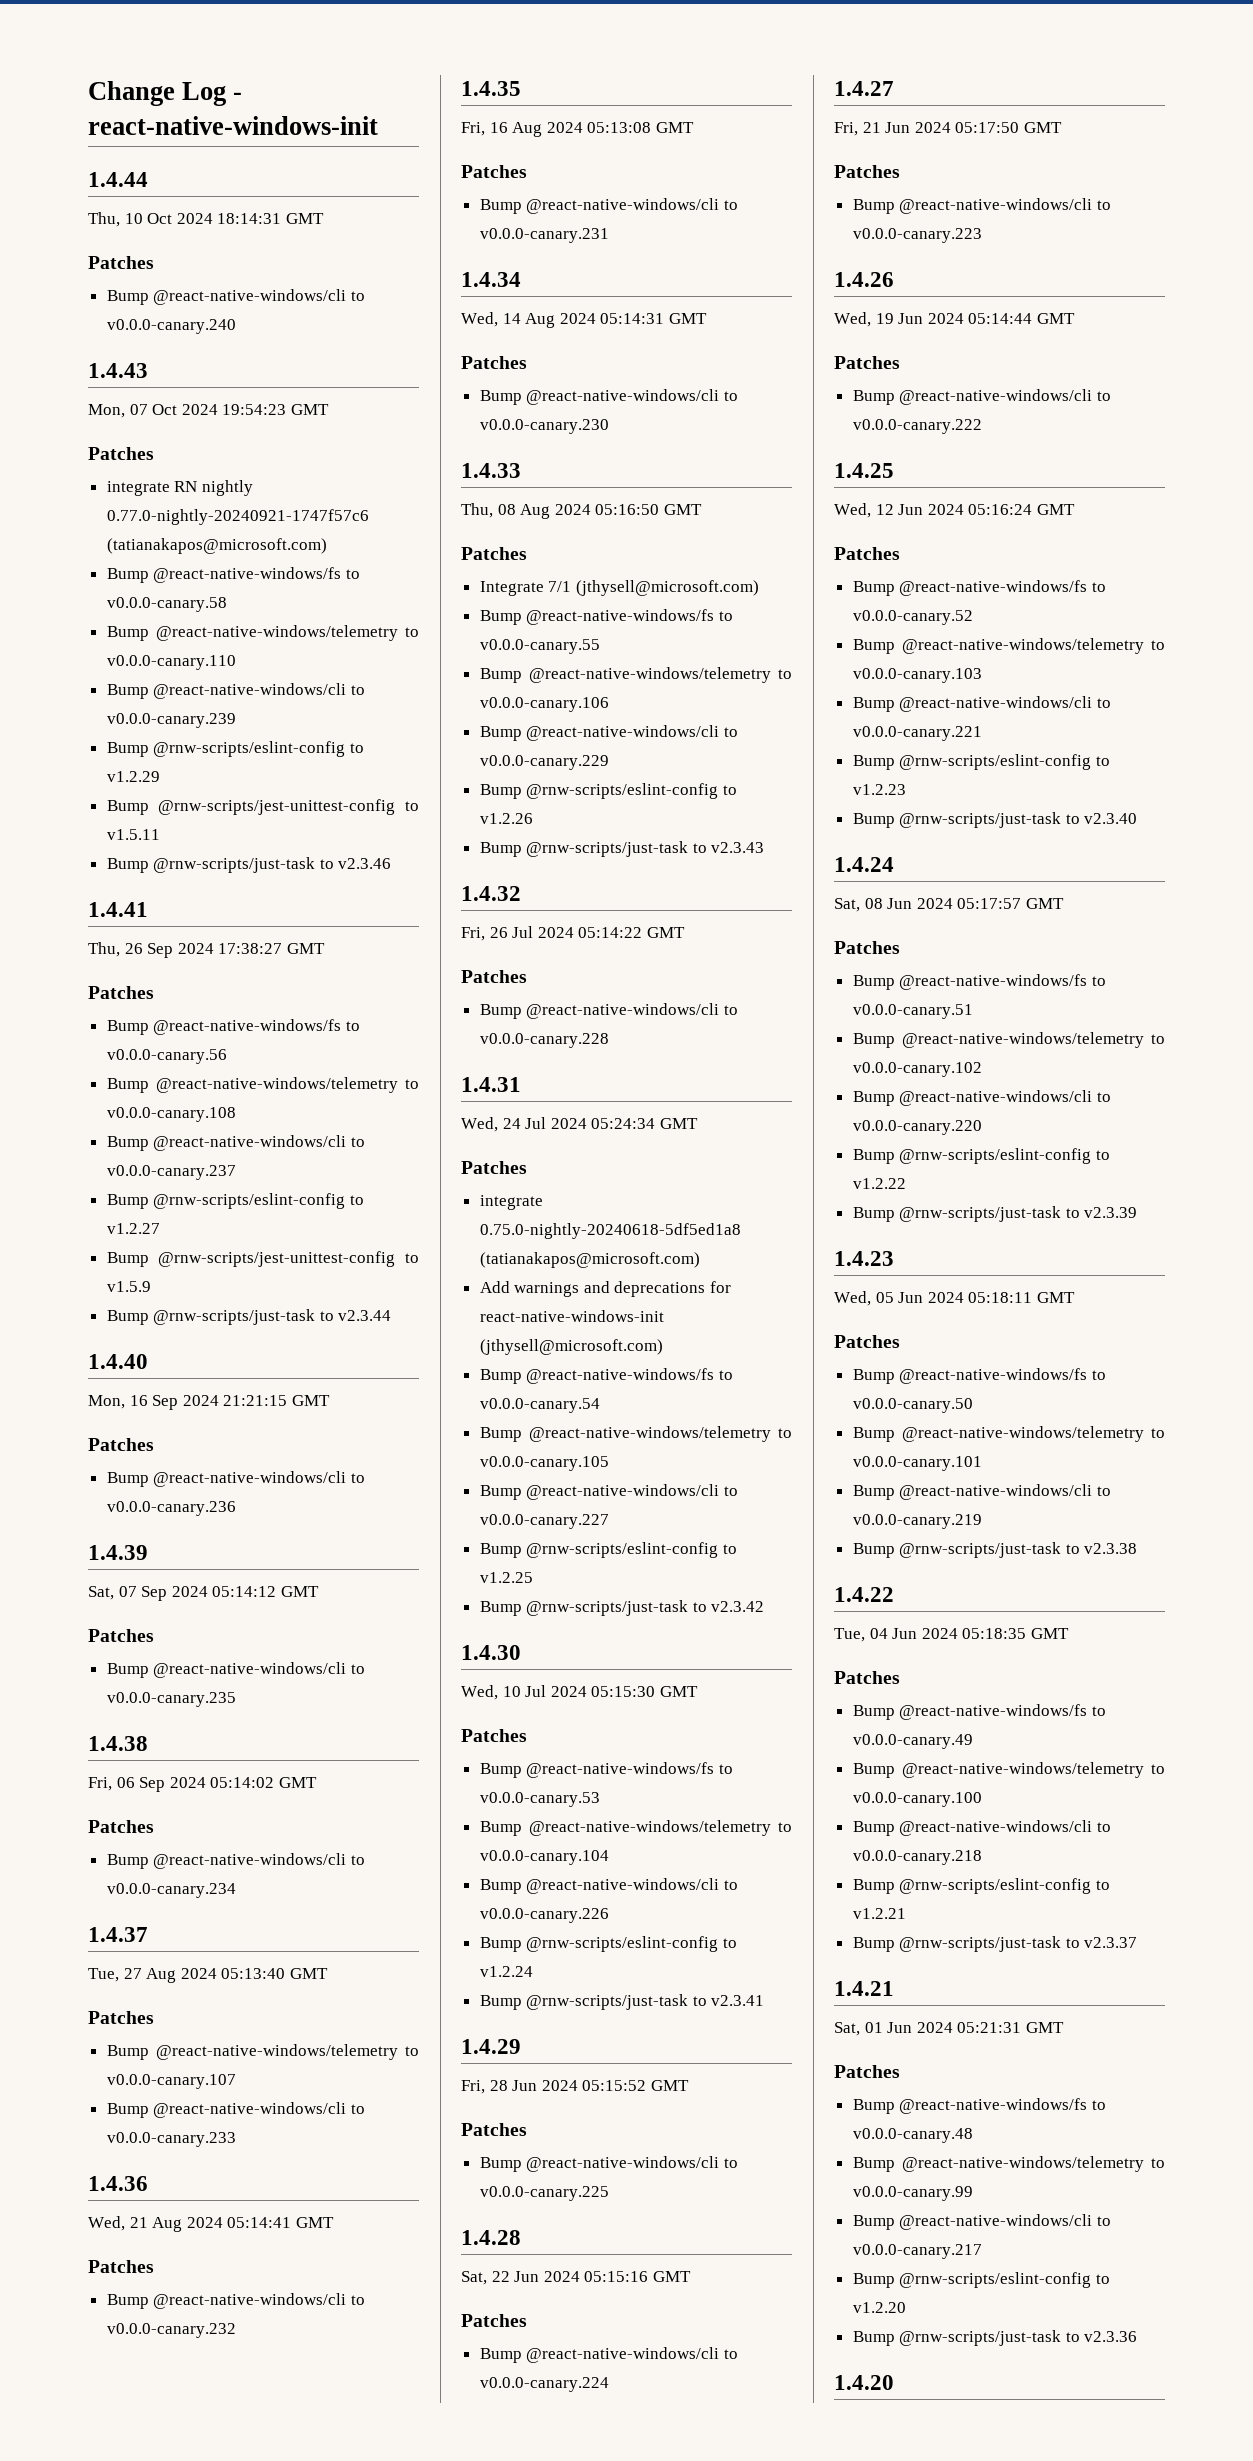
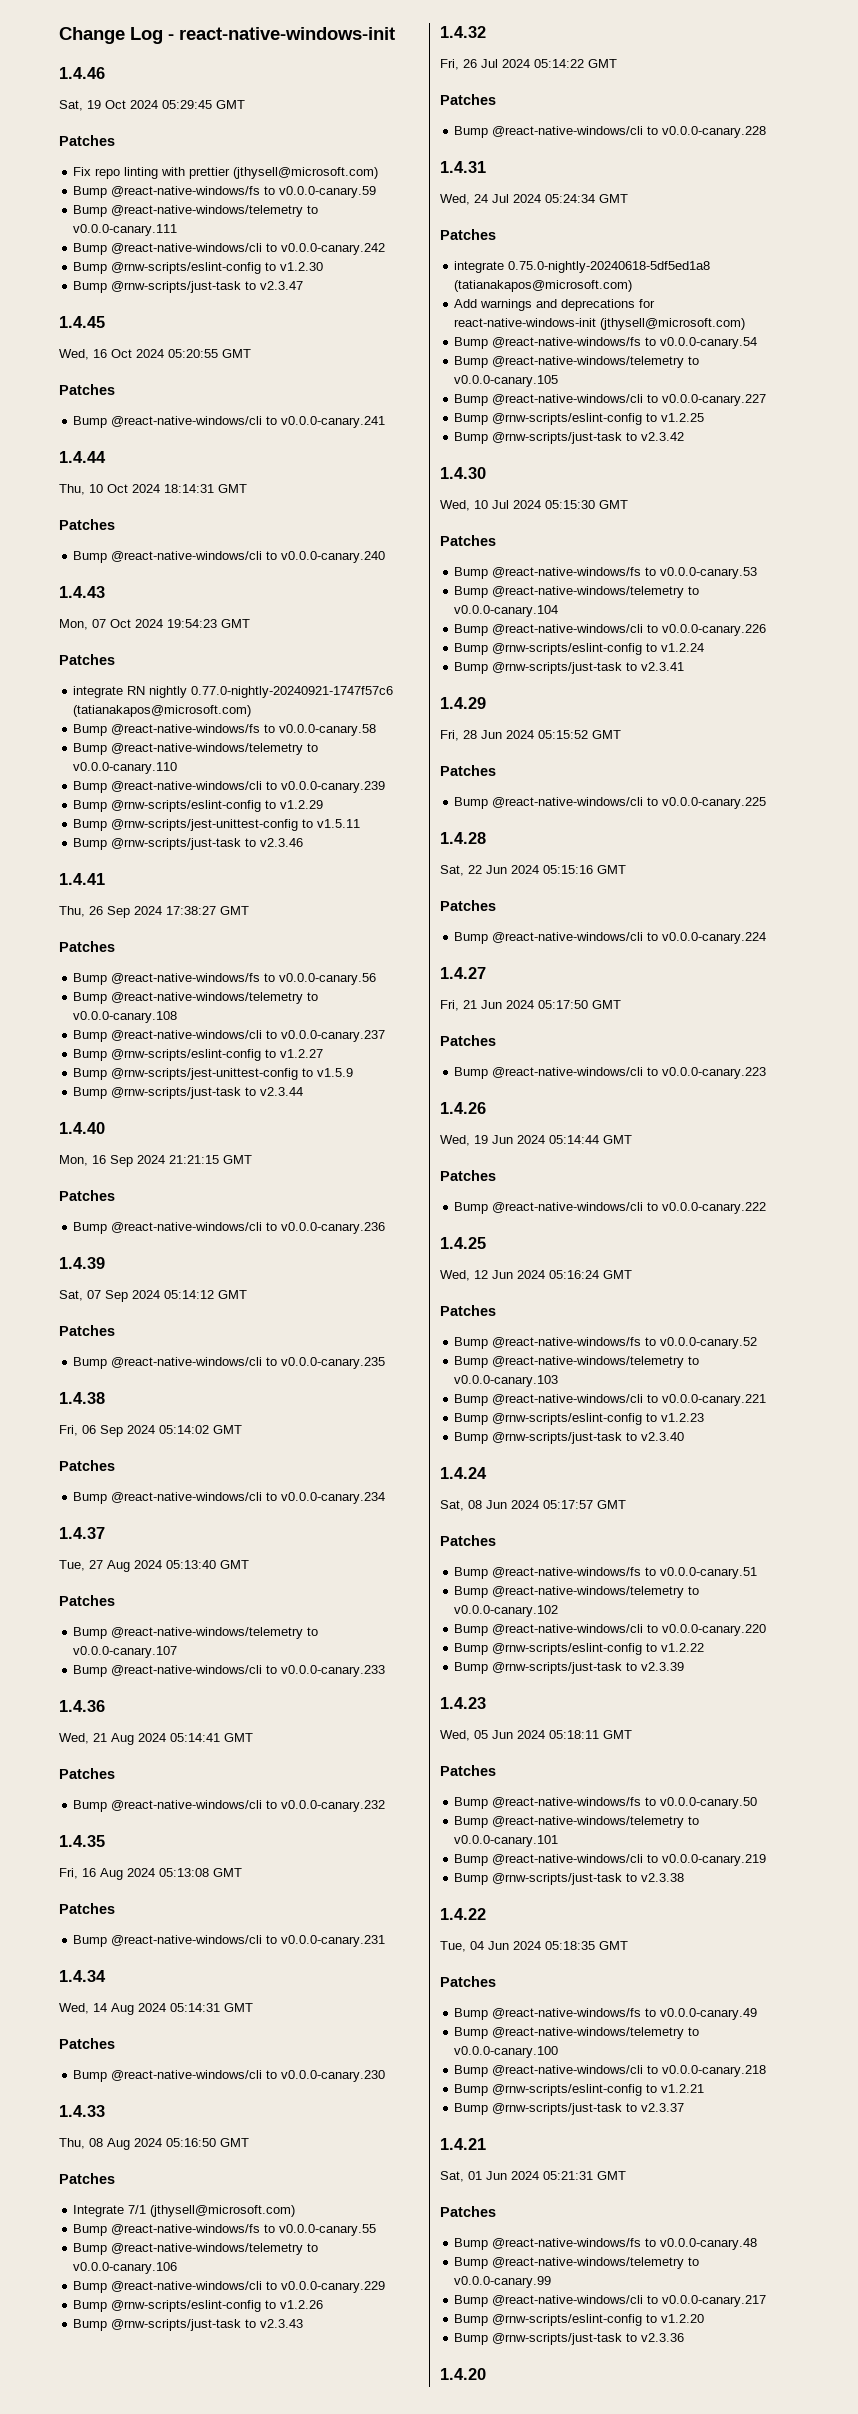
(378, 125) none -> [59,67,105,79] [59,100,245,111] [59,135,115,146] [73,167,379,179] [73,186,377,198] [73,205,319,217] [73,224,178,236] [73,243,386,255] [73,262,324,274] [73,281,304,293] [59,316,105,328] [59,349,251,360] [59,384,115,395] [73,416,386,428] // 1.4.46 // Sat, 19 Oct 2024 05:29:45 GMT // Patches // Fix repo linting with prettier (jthysell@microsoft.com) // Bump @react-native-windows/fs to v0.0.0-canary.59 // Bump @react-native-windows/telemetry to v0.0.0-canary.111 // Bump @react-native-windows/cli to v0.0.0-canary.242 // Bump @rnw-scripts/eslint-config to v1.2.30 // Bump @rnw-scripts/just-task to v2.3.47 // 1.4.45 // Wed, 16 Oct 2024 05:20:55 GMT // Patches // Bump @react-native-windows/cli to v0.0.0-canary.241

